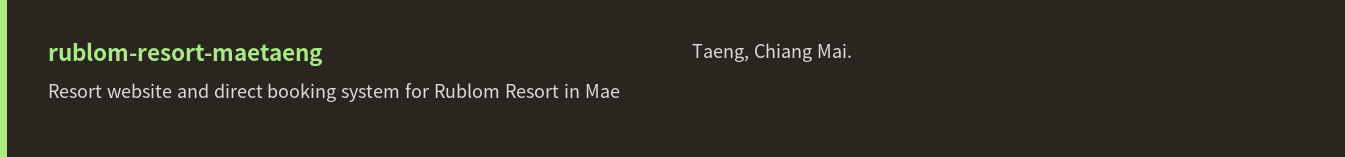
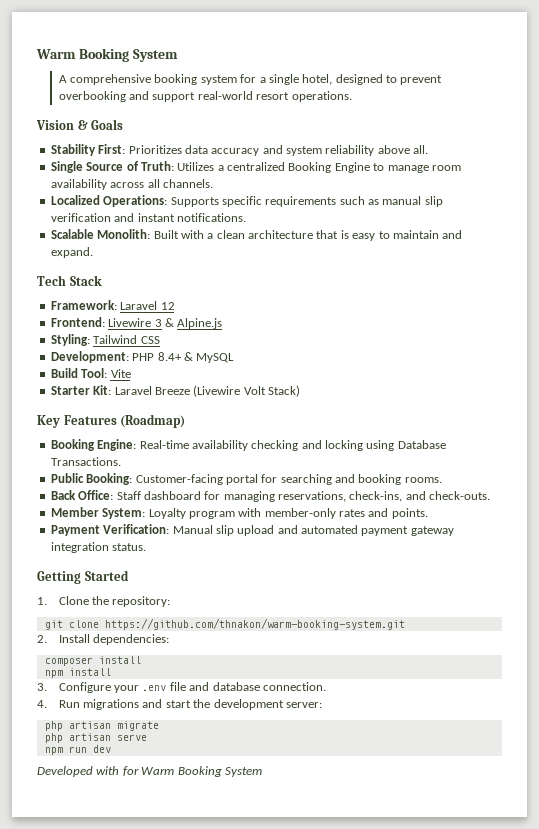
[48,42,323,67] [48,83,620,102] [692,43,852,62] rublom-resort-maetaeng // Resort website and direct booking system for Rublom Resort in Mae Taeng, Chiang Mai. -> [36,48,178,62] [58,74,443,85] [58,91,352,102] [36,119,124,130] [50,144,429,156] [50,161,461,173] [50,179,213,190] [50,195,443,207] [50,213,246,222] [50,229,463,241] [50,247,93,258] [37,275,102,286] [50,300,175,310] [50,317,223,329] [50,334,160,346] [50,351,235,363] [50,368,131,378] [50,385,300,397] [37,414,186,428] [50,439,446,451] [50,457,121,466] [50,473,442,485] [50,490,491,502] [50,507,428,519] [50,524,454,536] [50,542,147,553] [37,570,129,584] [37,596,171,607] [44,618,405,630] [37,634,170,645] [44,656,141,666] [44,668,111,678] [37,682,326,693] [37,699,322,710] [44,721,159,731] [44,733,147,743] [44,745,111,755] [37,766,262,777] Warm Booking System // A comprehensive booking system for a single hotel, designed to prevent overbooking and support real-world resort operations. // Vision & Goals // Stability First: Prioritizes data accuracy and system reliability above all. // Single Source of Truth: Utilizes a centralized Booking Engine to manage room availability across all channels. // Localized Operations: Supports specific requirements such as manual slip verification and instant notifications. // Scalable Monolith: Built with a clean architecture that is easy to maintain and expand. // Tech Stack // Framework: Laravel 12 // Frontend: Livewire 3 & Alpine.js // Styling: Tailwind CSS // Development: PHP 8.4+ & MySQL // Build Tool: Vite // Starter Kit: Laravel Breeze (Livewire Volt Stack) // Key Features (Roadmap) // Booking Engine: Real-time availability checking and locking using Database Transactions. // Public Booking: Customer-facing portal for searching and booking rooms. // Back Office: Staff dashboard for managing reservations, check-ins, and check-outs. // Member System: Loyalty program with member-only rates and points. // Payment Verification: Manual slip upload and automated payment gateway integration status. // Getting Started // 1. Clone the repository: // git clone https://github.com/thnakon/warm-booking-system.git // 2. Install dependencies: // composer install // npm install // 3. Configure your .env file and database connection. // 4. Run migrations and start the development server: // php artisan migrate // php artisan serve // npm run dev // Developed with for Warm Booking System

